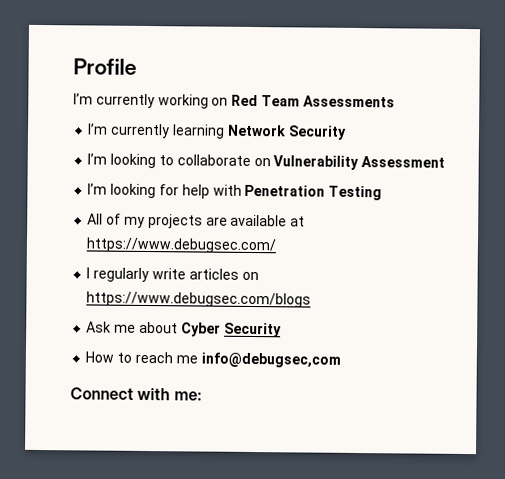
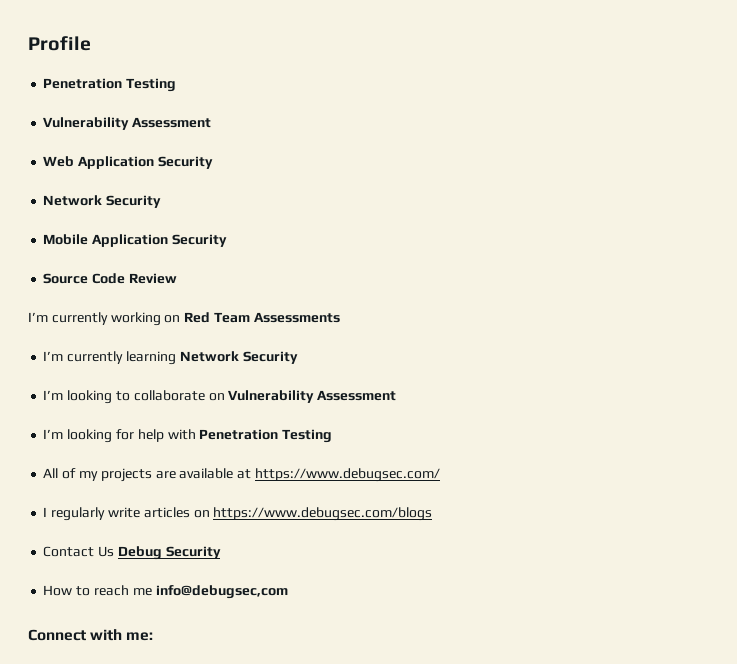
(137, 66) none -> [43,78,177,92] [43,117,212,130] [43,156,213,169] [43,195,162,208] [43,234,227,247] [43,273,177,284] // Penetration Testing // Vulnerability Assessment // Web Application Security // Network Security // Mobile Application Security // Source Code Review
[86,321,221,337] Ask me about Cyber -> [43,546,162,560] Contact Us Debug

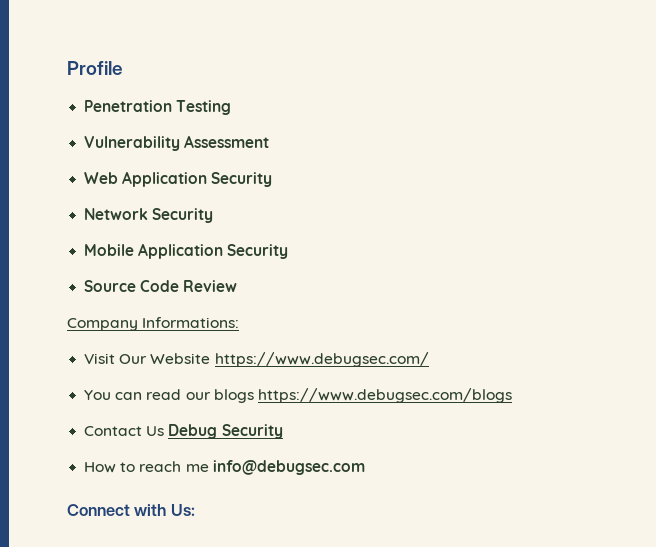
[28,312,340,326] [43,351,298,365] [43,390,397,404] [43,429,333,443] [43,468,440,482] [43,507,210,521] I’m currently working on Red Team Assessments // I’m currently learning Network Security // I’m looking to collaborate on Vulnerability Assessment // I’m looking for help with Penetration Testing // All of my projects are available at https://www.debugsec.com/ // I regularly write articles on -> [67,317,240,331] [84,352,429,367] [84,389,254,403] Company Informations: // Visit Our Website https://www.debugsec.com/ // You can read our blogs
[155,585,288,599] info@debugsec,com -> [212,460,365,475] info@debugsec.com
[126,632,154,641] me: -> [170,504,195,516] Us:

